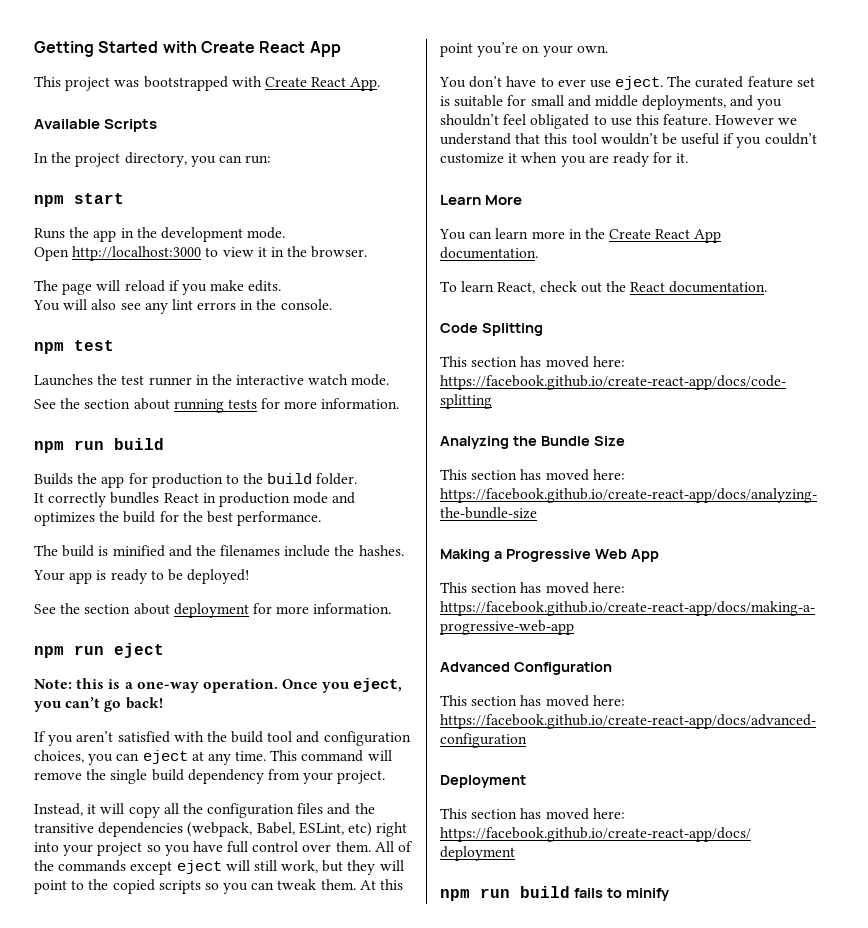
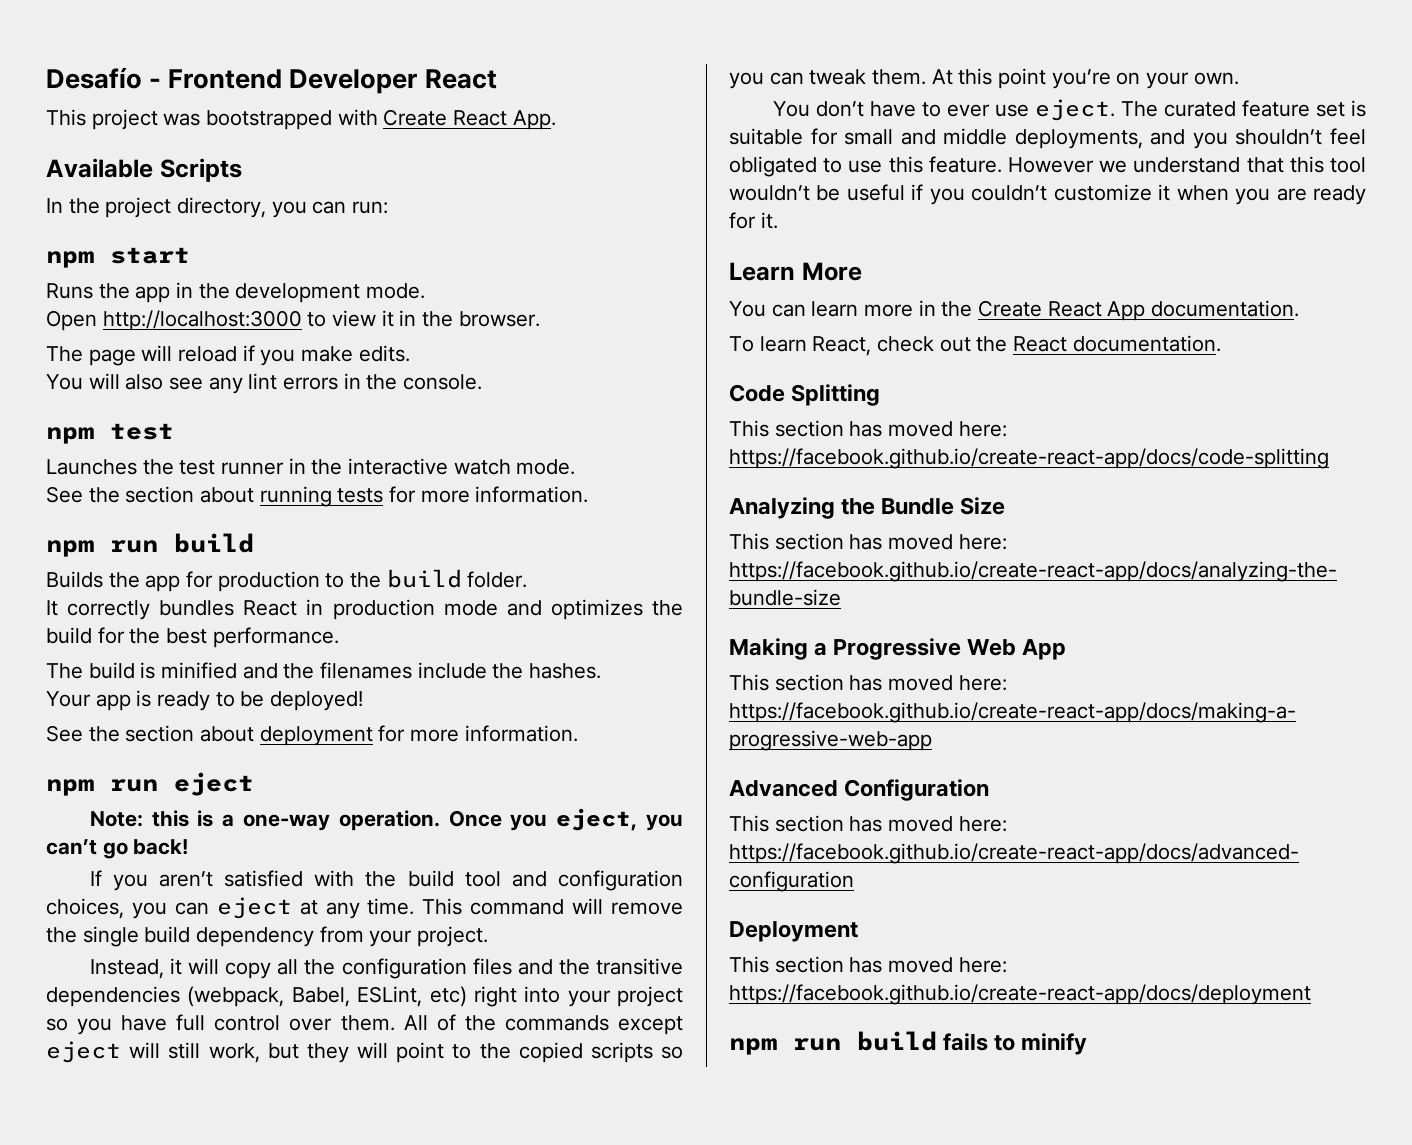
[34,41,341,57] Getting Started with Create React App -> [46,67,497,94] Desafío - Frontend Developer React

